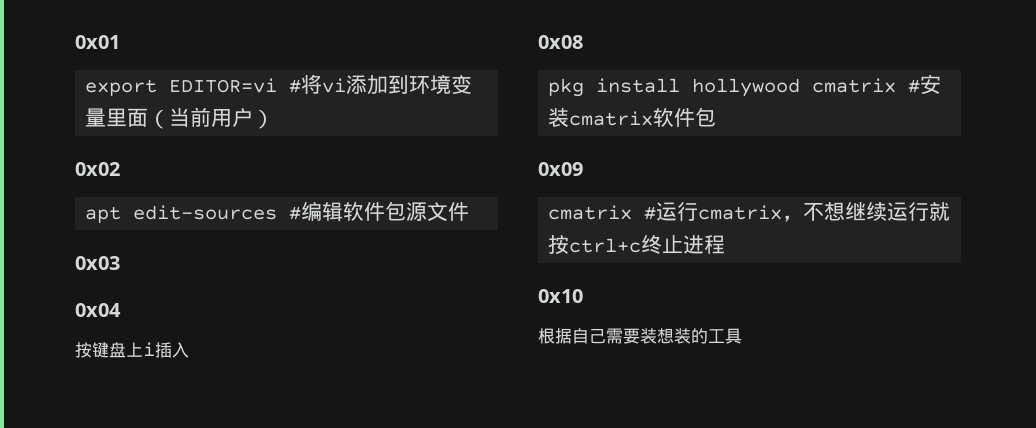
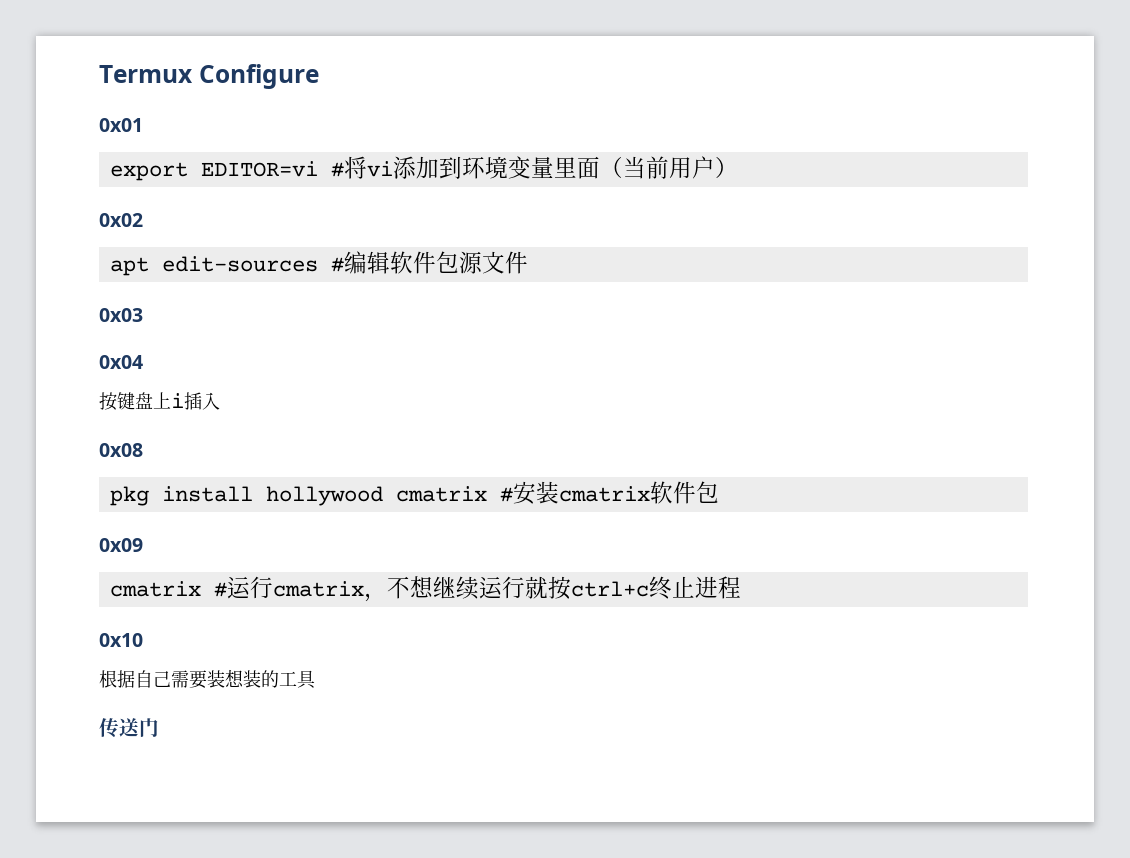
(75, 42) none -> [99,64,319,89] Termux Configure //
(742, 336) none -> [99,718,159,738] // 传送门

